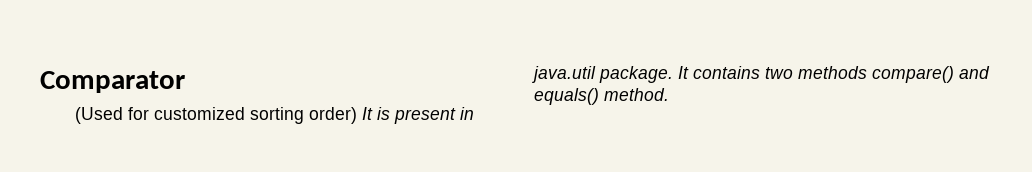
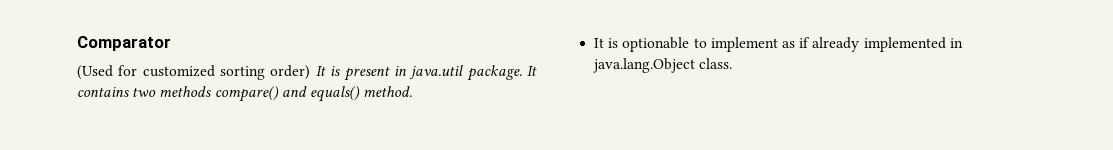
(669, 94) none -> [594,37,963,52] [593,58,733,73] // It is optionable to implement as if already implemented in java.lang.Object class.

